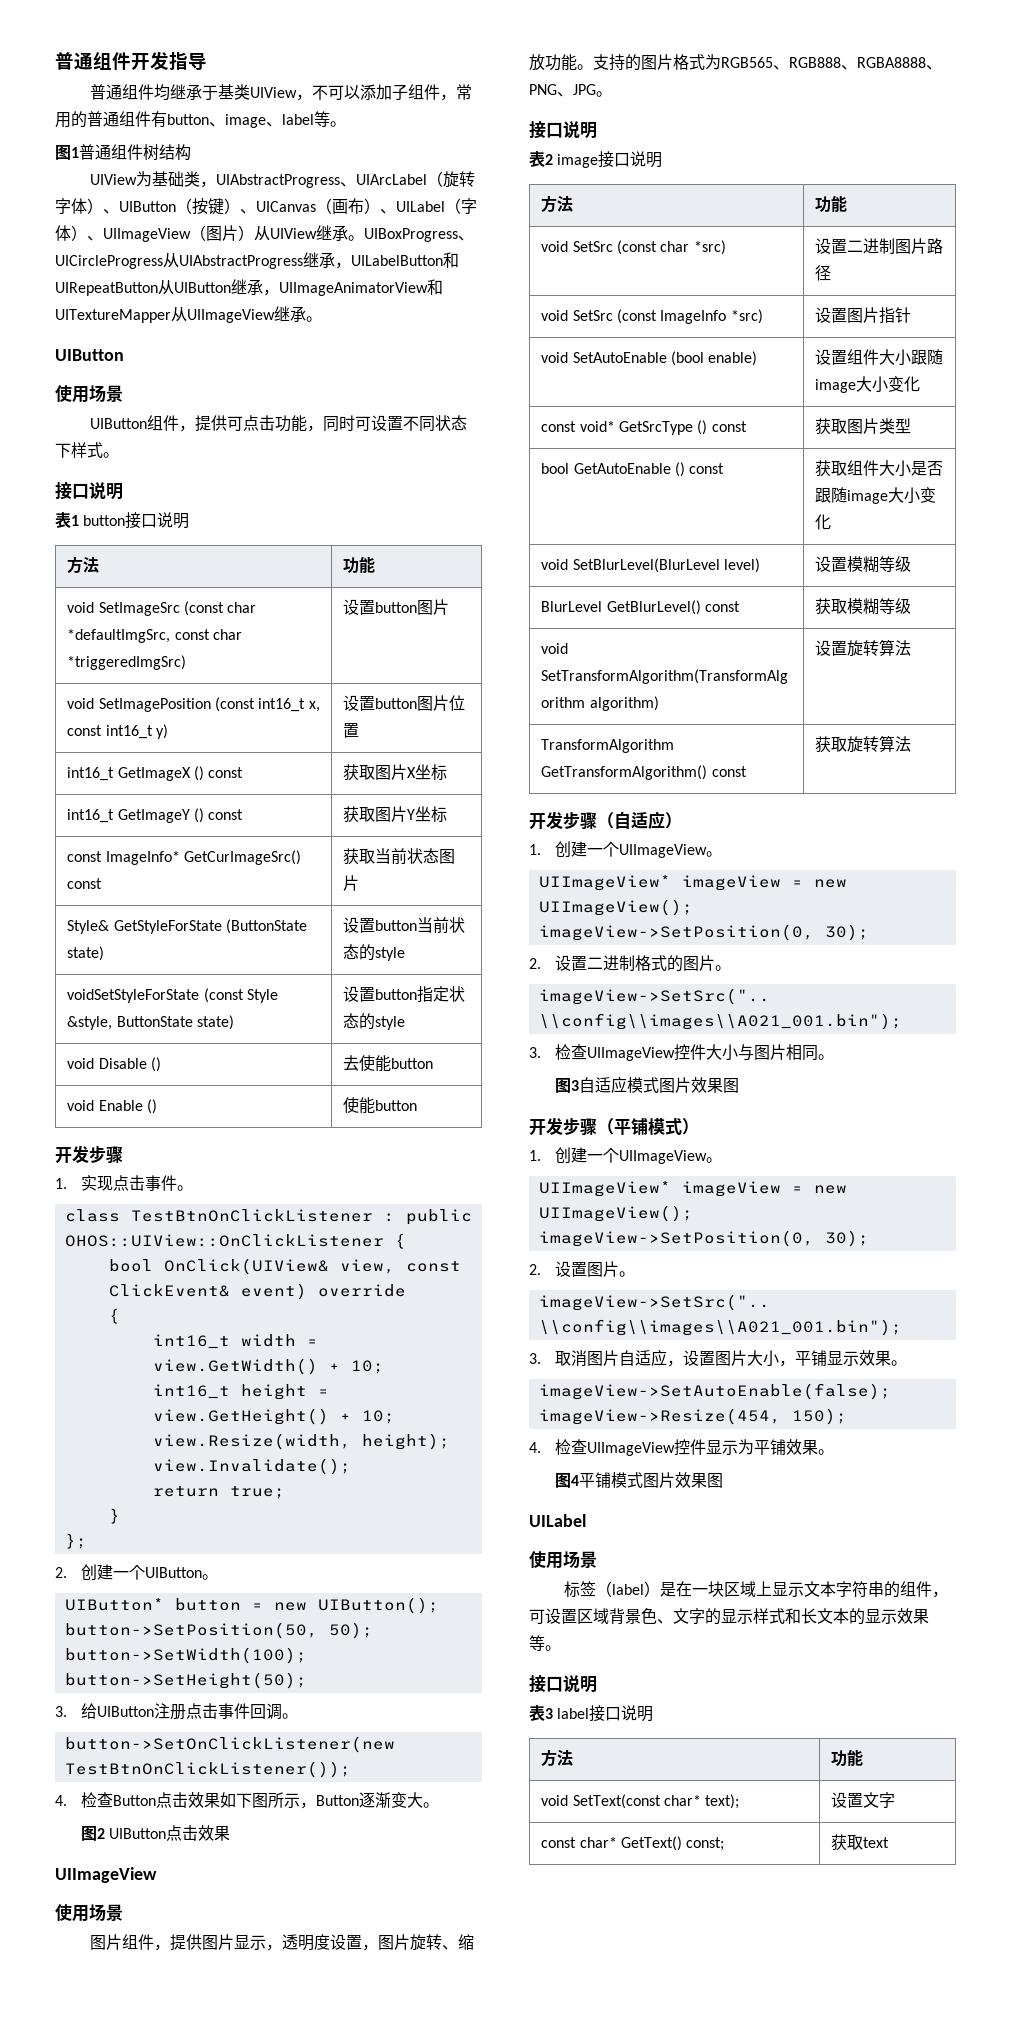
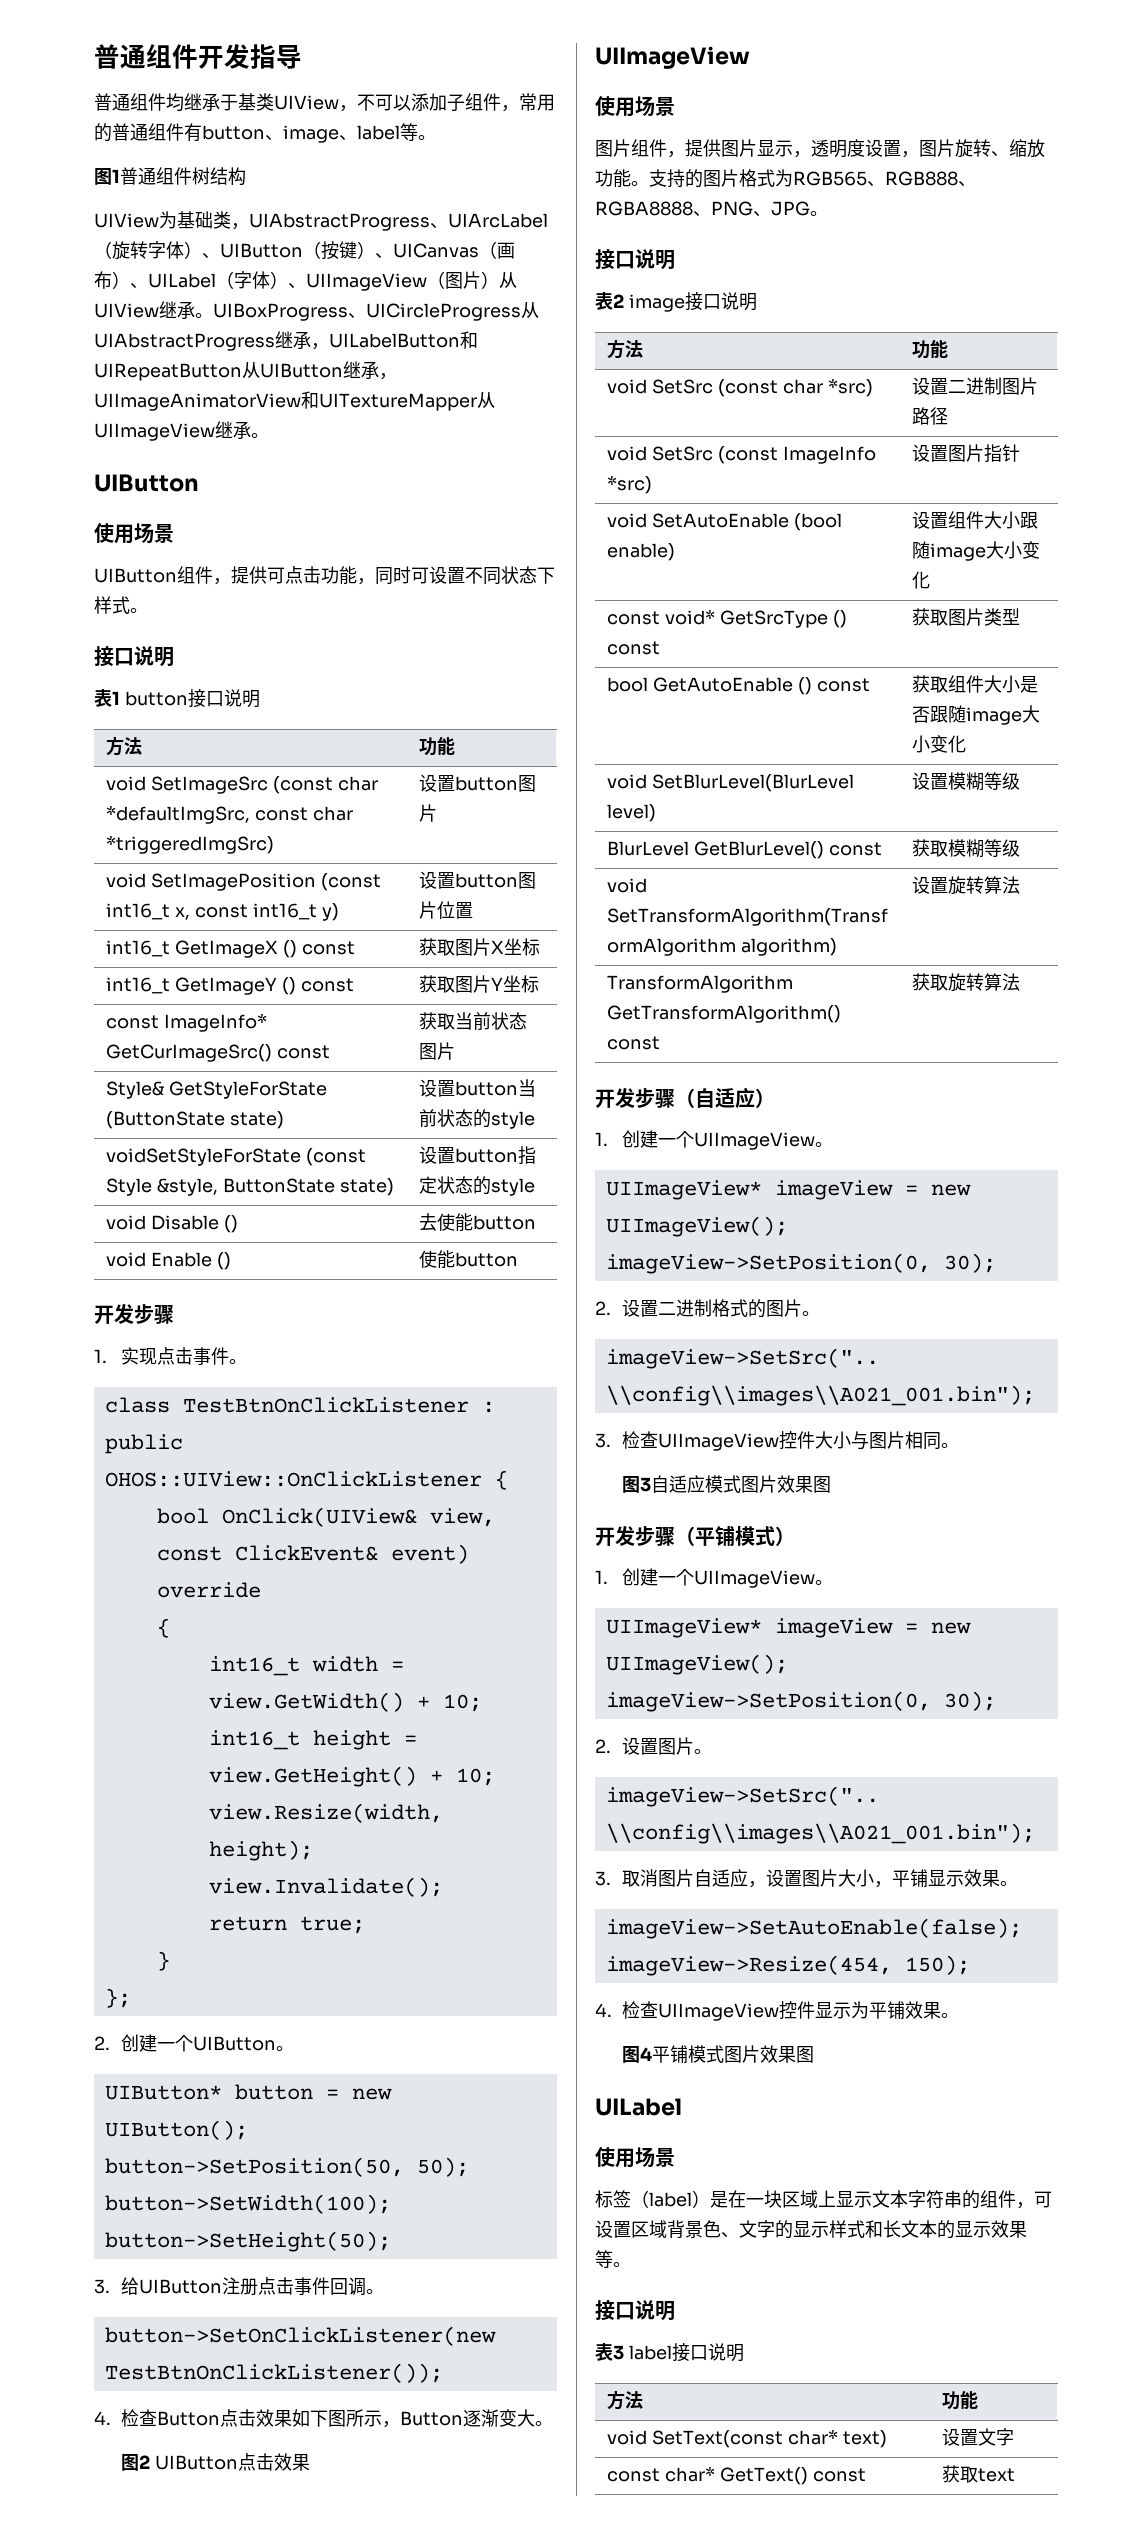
[705,1794,740,1809] text); -> [842,2430,887,2448] text)
[686,1837,725,1851] const; -> [812,2468,866,2482] const

